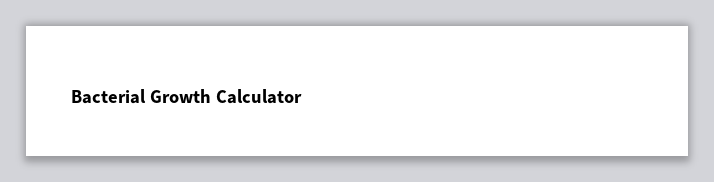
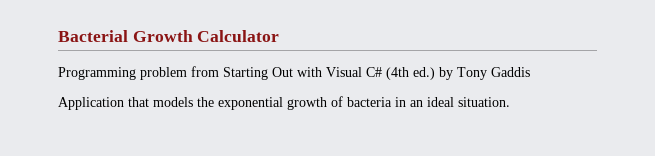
(302, 96) none -> [58,66,530,80] [58,96,510,110] // Programming problem from Starting Out with Visual C# (4th ed.) by Tony Gaddis // Application that models the exponential growth of bacteria in an ideal situation.

